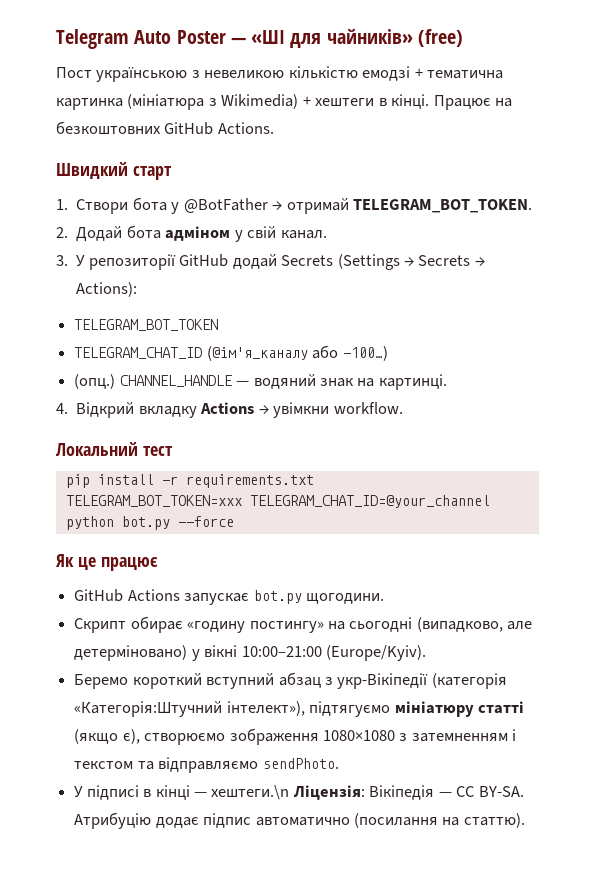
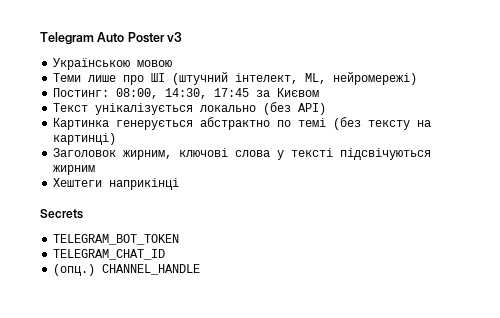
[230,29,463,48] [56,66,504,82] [56,94,513,110] [56,121,274,135] [56,162,172,180] [56,197,532,214] [56,225,327,242] [56,254,485,270] [76,282,138,297] — «ШІ для чайників» (free) // Пост українською з невеликою кількістю емодзі + тематична картинка (мініатюра з Wikimedia) + хештеги в кінці. Працює на безкоштовних GitHub Actions. // Швидкий старт // 1. Створи бота у @BotFather → отримай TELEGRAM_BOT_TOKEN. // 2. Додай бота адміном у свій канал. // 3. У репозиторії GitHub додай Secrets (Settings → Secrets → Actions): -> [167,32,183,42] [53,58,173,70] [53,72,418,85] [53,88,320,99] [53,102,327,115] [53,117,432,130] [53,133,117,145] [53,148,432,160] [53,165,96,175] [53,178,180,190] [40,209,83,219] v3 // Українською мовою // Теми лише про ШІ (штучний інтелект, ML, нейромережі) // Постинг: 08:00, 14:30, 17:45 за Києвом // Текст унікалізується локально (без API) // Картинка генерується абстрактно по темі (без тексту на картинці) // Заголовок жирним, ключові слова у тексті підсвічуються жирним // Хештеги наприкінці // Secrets
[206,345,388,361] (@ім'я_каналу або -100…) -> (166, 254) none
[236,374,447,390] [56,402,403,418] [56,442,173,456] [65,474,314,488] [65,495,490,508] [65,516,234,530] [56,554,158,571] [74,589,384,605] [74,616,533,633] [74,645,426,661] [74,672,507,689] [74,701,524,717] [74,728,517,745] [74,757,339,773] [74,785,524,800] [74,812,525,829] — водяний знак на картинці. // 4. Відкрий вкладку Actions → увімкни workflow. // Локальний тест // pip install -r requirements.txt // TELEGRAM_BOT_TOKEN=xxx TELEGRAM_CHAT_ID=@your_channel python bot.py --force // Як це працює // GitHub Actions запускає bot.py щогодини. // Скрипт обирає «годину постингу» на сьогодні (випадково, але детерміновано) у вікні 10:00–21:00 (Europe/Kyiv). // Беремо короткий вступний абзац з укр-Вікіпедії (категорія «Категорія:Штучний інтелект»), підтягуємо мініатюру статті (якщо є), створюємо зображення 1080×1080 з затемненням і текстом та відправляємо sendPhoto. // У підписі в кінці — хештеги.\n Ліцензія: Вікіпедія — CC BY-SA. Атрибуцію додає підпис автоматично (посилання на статтю). -> (201, 269) none

